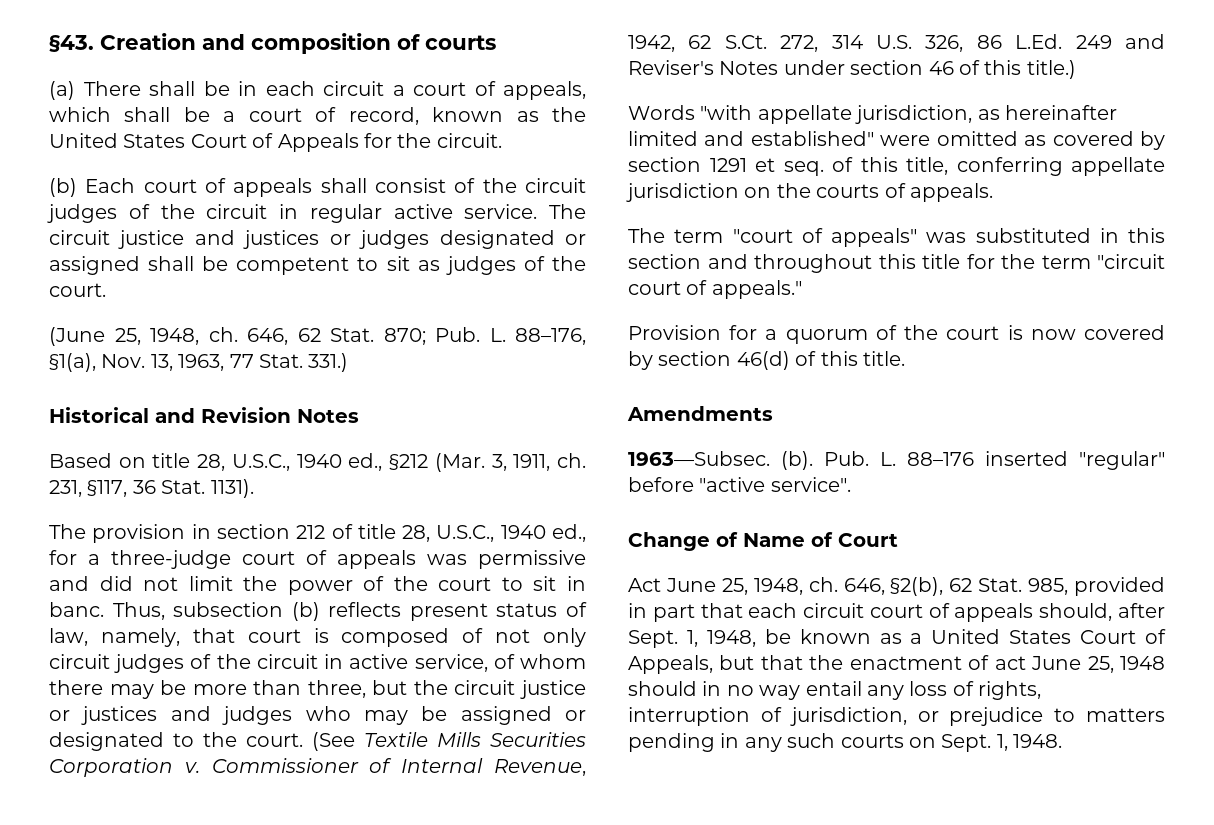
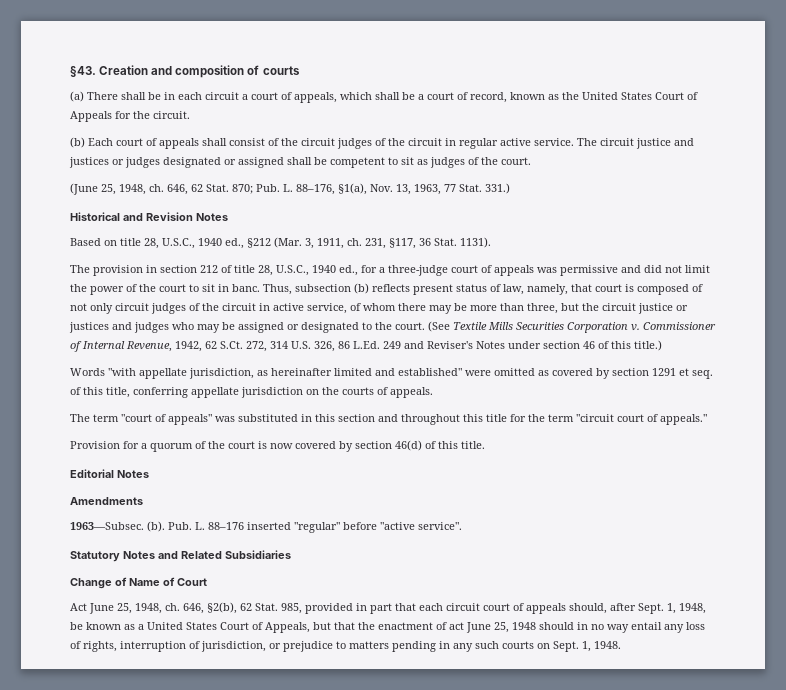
(905, 358) none -> [70,469,149,478] // Editorial Notes
(851, 484) none -> [70,550,291,562] // Statutory Notes and Related Subsidiaries

